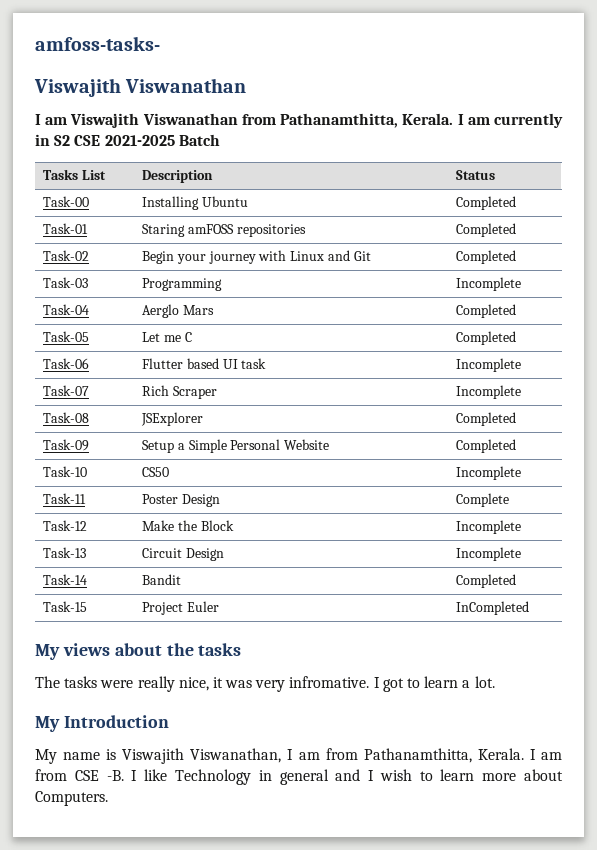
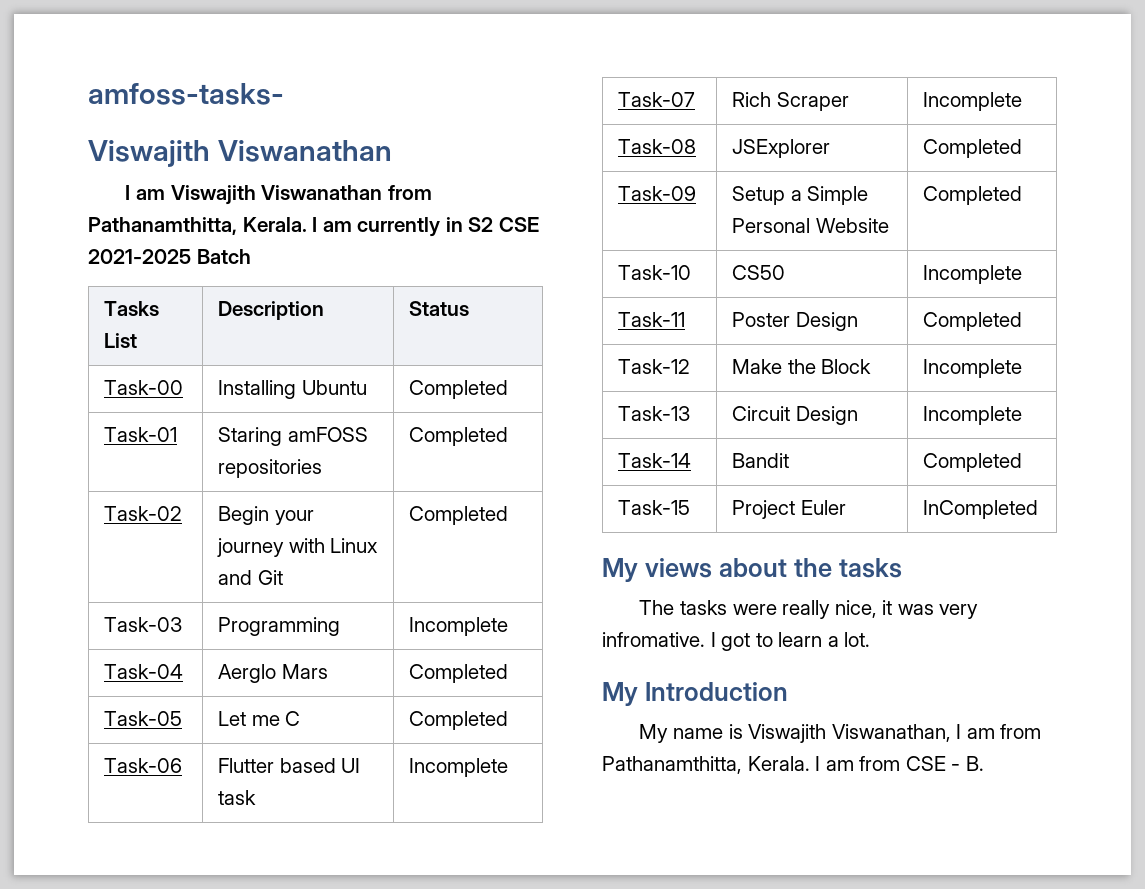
[456,493,510,507] Complete -> [923,312,1023,331] Completed
[106,769,563,785] [35,791,108,806] -B. I like Technology in general and I wish to learn more about Computers. -> [951,756,984,771] - B.

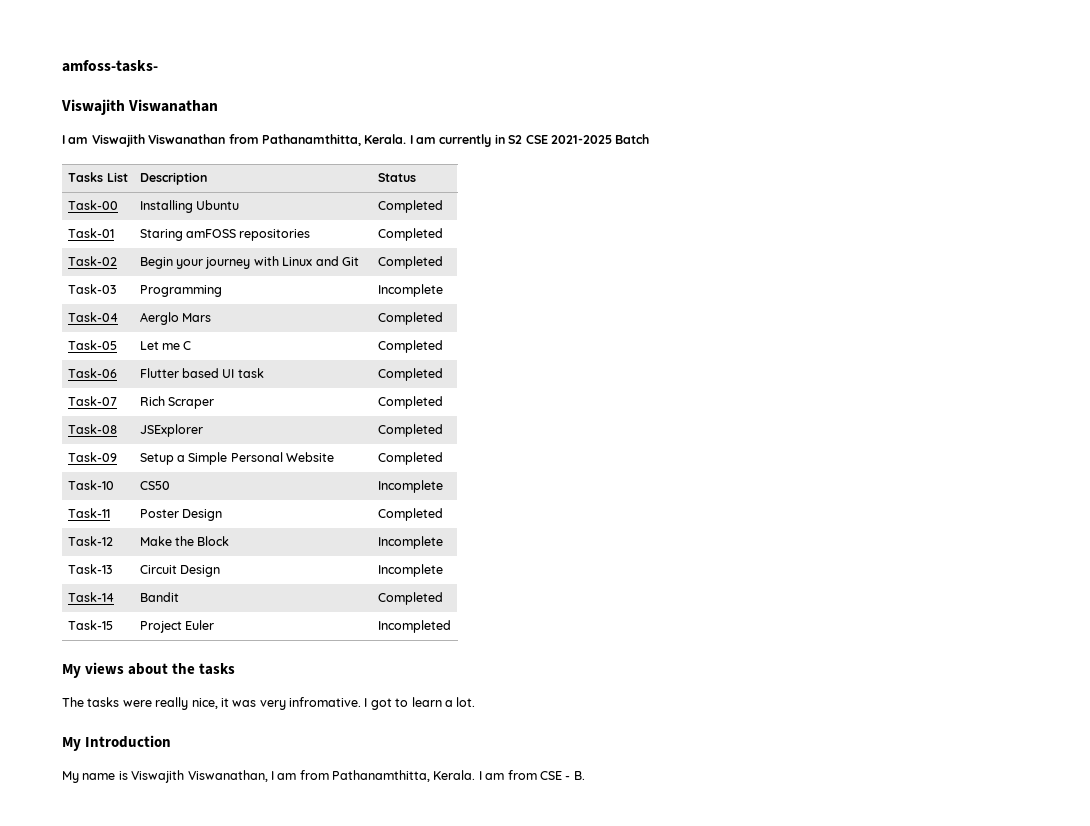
[409,758,509,777] Incomplete -> [377,368,443,381] Completed
[923,92,1023,111] Incomplete -> [377,396,443,409] Completed
[923,500,1039,519] InCompleted -> [377,620,451,633] Incompleted

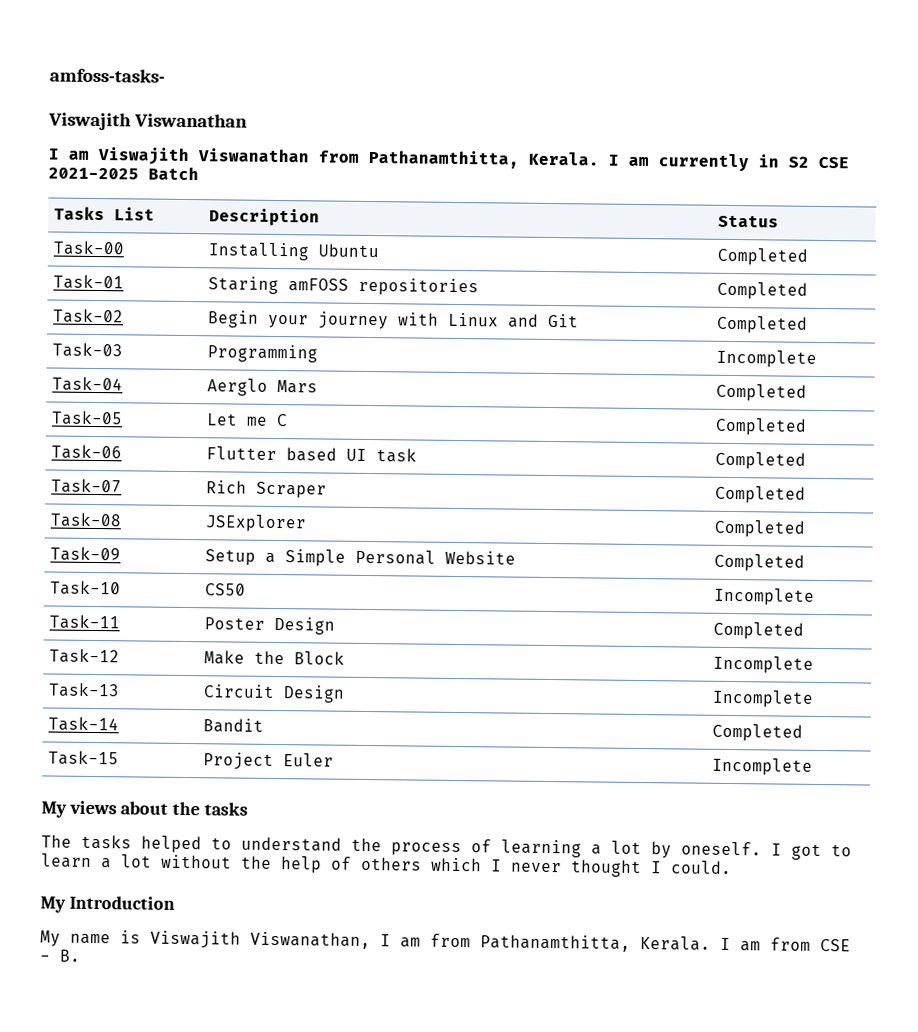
[377,620,451,633] Incompleted -> [712,757,814,776] Incomplete
[122,697,361,710] were really nice, it was very infromative. -> [141,835,762,859] helped to understand the process of learning a lot by oneself.
[456,697,476,707] lot. -> [121,854,732,878] lot without the help of others which I never thought I could.

